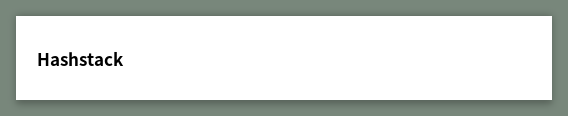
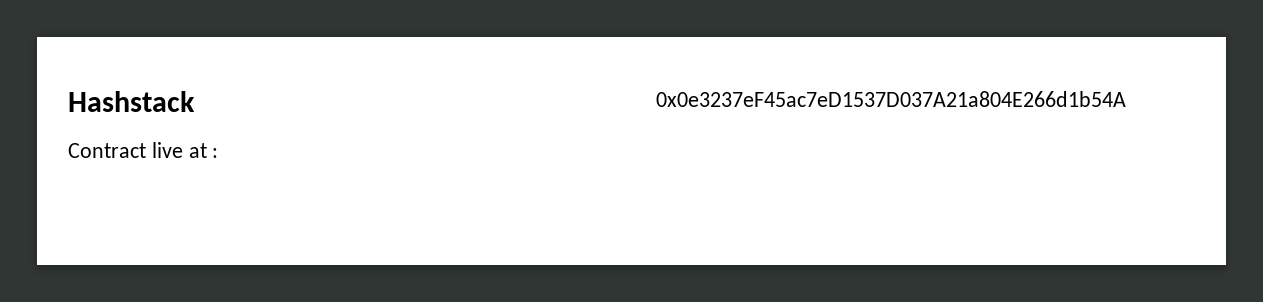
(124, 58) none -> [68,142,219,158] [656,91,1126,107] // Contract live at : 0x0e3237eF45ac7eD1537D037A21a804E266d1b54A

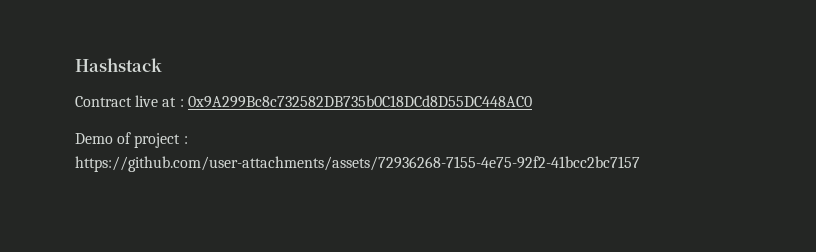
[656,91,1126,107] 0x0e3237eF45ac7eD1537D037A21a804E266d1b54A -> [187,95,532,108] [75,132,188,148] [75,156,640,172] 0x9A299Bc8c732582DB735b0C18DCd8D55DC448AC0 // Demo of project : https://github.com/user-attachments/assets/72936268-7155-4e75-92f2-41bcc2bc7157

